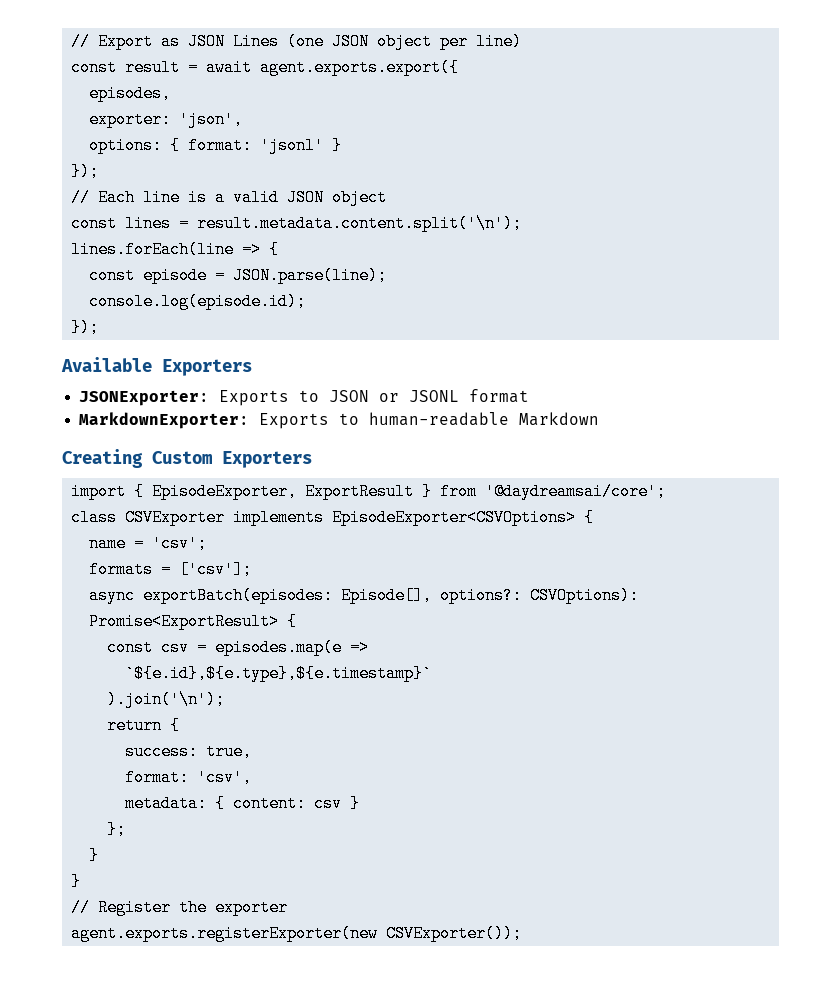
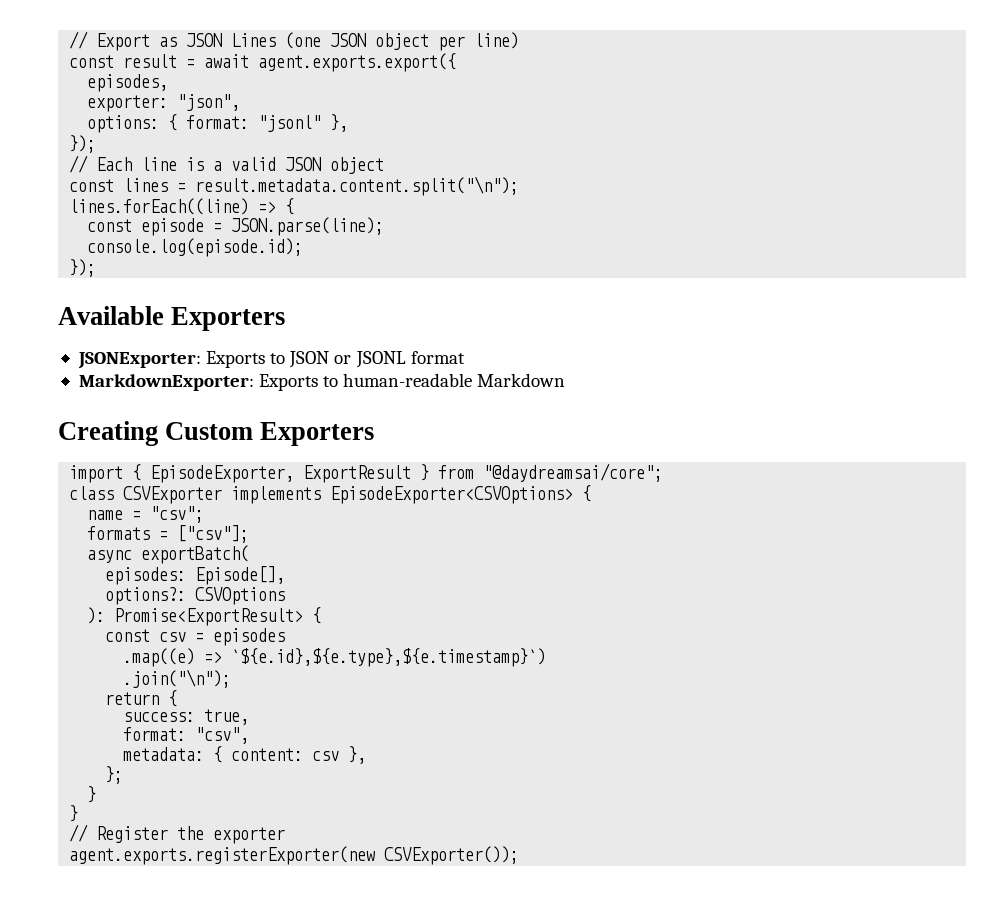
[179,111,244,128] 'json', -> [177,94,241,111] "json",
[260,137,343,154] 'jsonl' } -> [258,114,349,132] "jsonl" },
[197,215,523,232] [71,241,235,258] result.metadata.content.split('\n'); // lines.forEach(line -> [195,176,520,196] [69,198,250,215] result.metadata.content.split("\n"); // lines.forEach((line)
[485,483,667,500] '@daydreamsai/core'; -> [483,463,664,482] "@daydreamsai/core";
[152,535,208,552] 'csv'; -> [150,506,205,523] "csv";
[179,561,253,578] ['csv']; -> [177,525,250,543] ["csv"];
[143,587,334,604] exportBatch(episodes: -> [141,545,250,564] [105,567,187,585] exportBatch( // episodes:
[440,587,640,604] options?: CSVOptions): -> [105,587,286,605] [87,607,106,624] // options?: CSVOptions // ):
[215,639,370,656] [125,665,433,682] [107,691,226,708] episodes.map(e => // `${e.id},${e.type},${e.timestamp}` // ).join('\n'); -> [213,628,286,646] [123,648,547,667] [123,669,232,688] episodes // .map((e) => `${e.id},${e.type},${e.timestamp}`) // .join("\n");
[197,769,253,786] 'csv', -> [195,727,250,744] "csv",
[350,795,361,812] } -> [348,746,367,764] },

